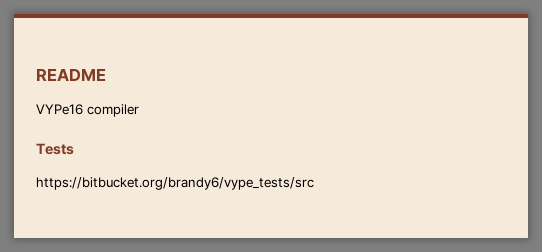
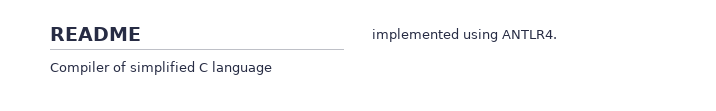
[36,104,139,117] [36,143,74,155] [36,177,314,190] VYPe16 compiler // Tests // https://bitbucket.org/brandy6/vype_tests/src -> [50,61,272,75] [372,28,557,42] Compiler of simplified C language implemented using ANTLR4.

